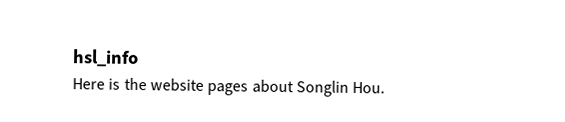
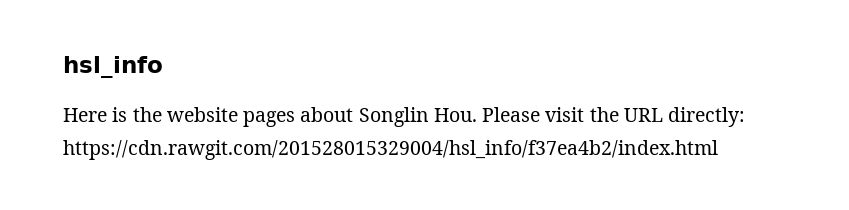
(386, 87) none -> [482,107,746,127] [63,140,718,160] Please visit the URL directly: https://cdn.rawgit.com/201528015329004/hsl_info/f37ea4b2/index.html

